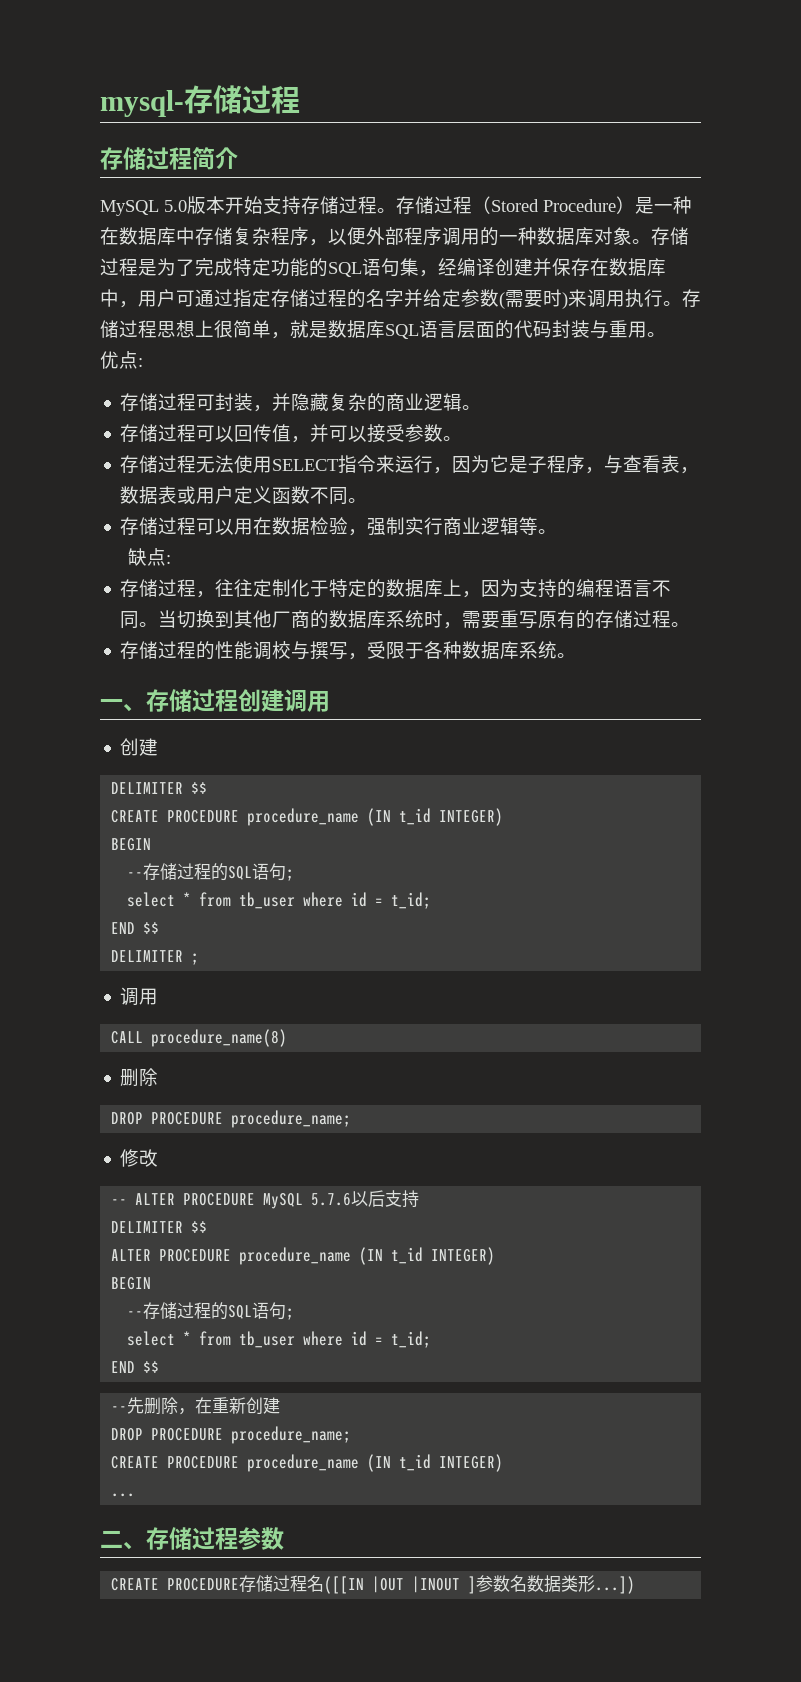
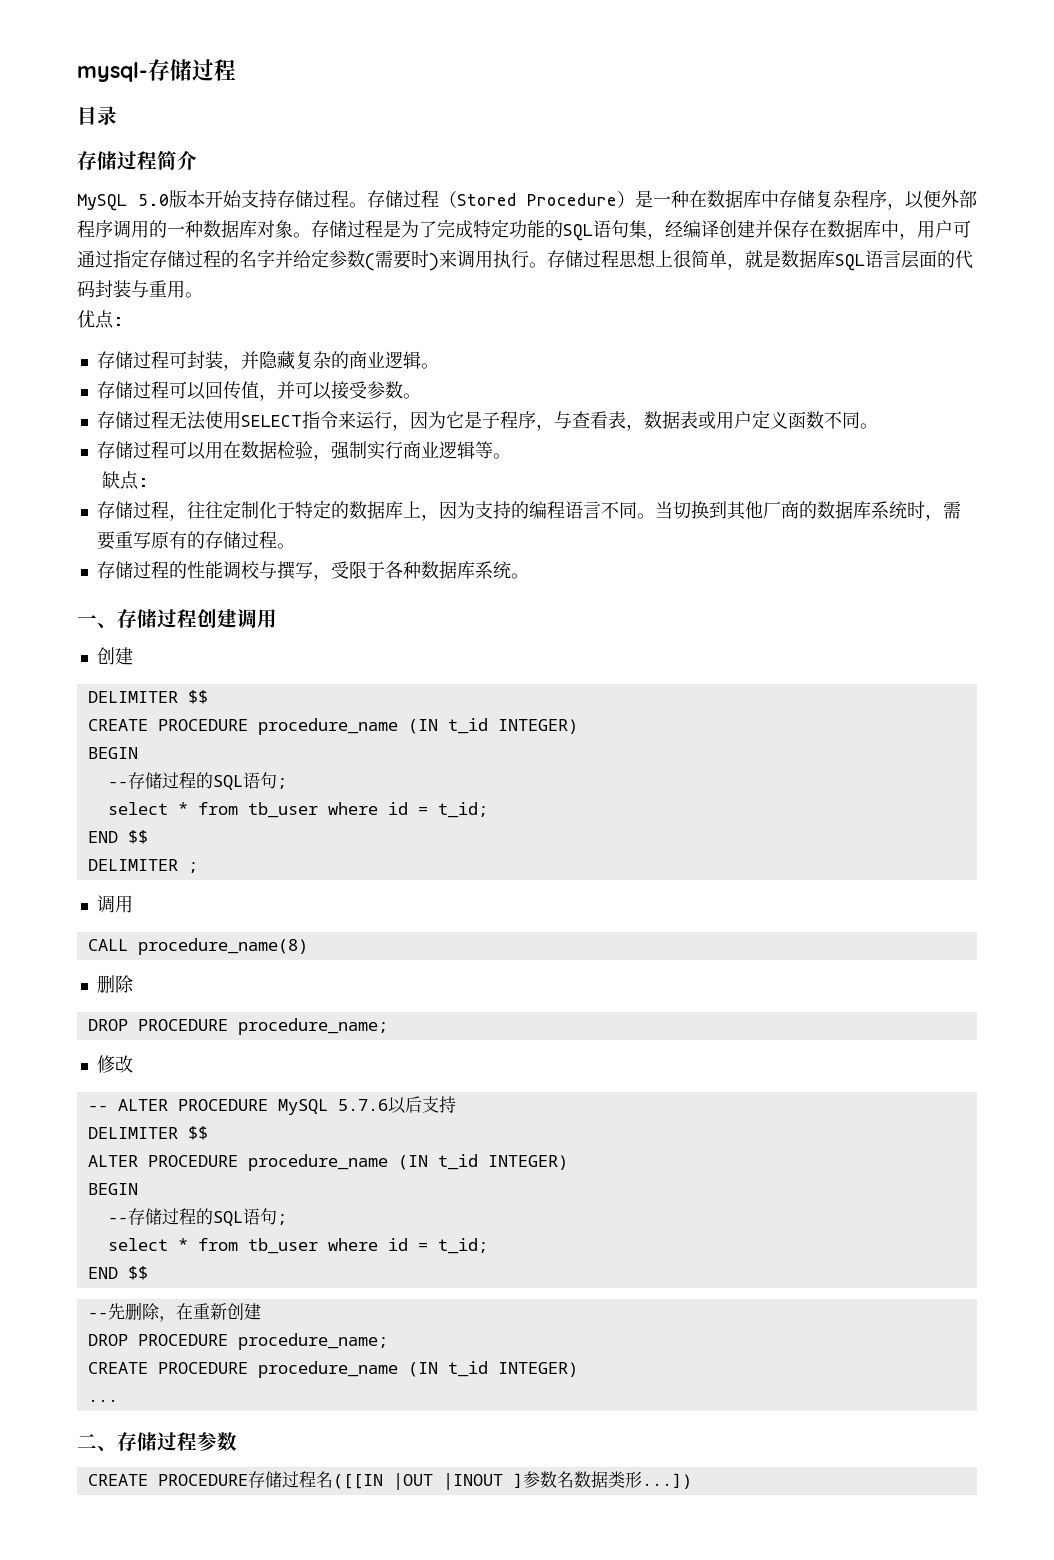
(300, 100) none -> [77,106,117,125] // 目录

